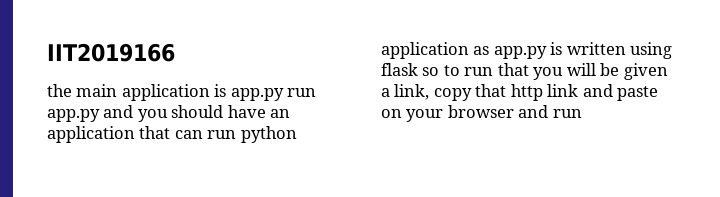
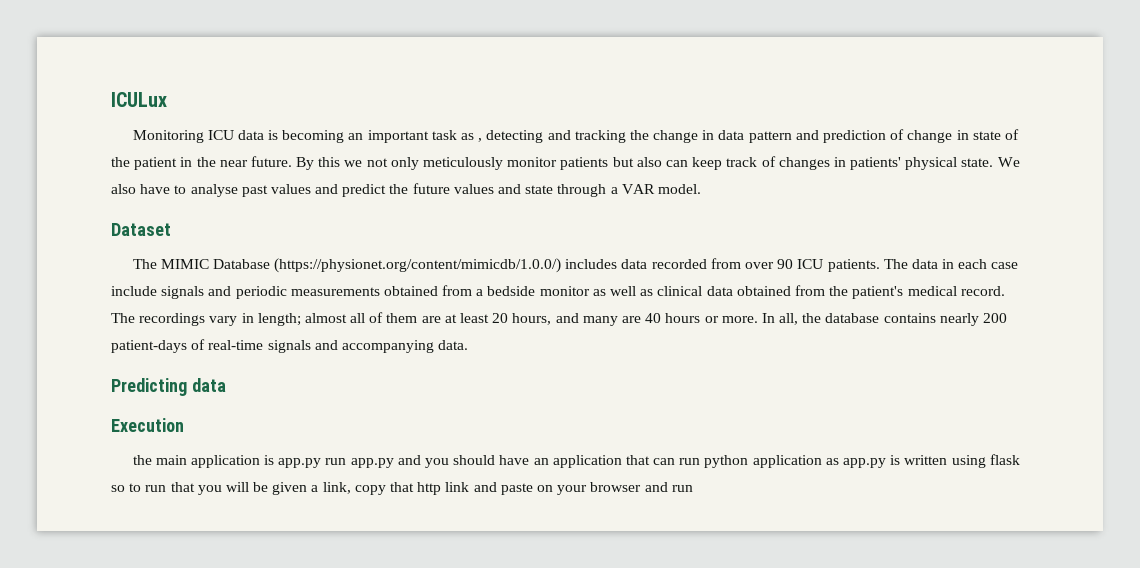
[47,43,175,62] IIT2019166 -> [111,92,167,107] [132,129,1019,143] [111,156,1020,170] [111,183,701,197] [111,223,171,236] [132,258,1019,273] [111,285,1005,299] [111,312,1007,326] [111,339,469,353] [111,378,226,396] [111,418,184,432] ICULux // Monitoring ICU data is becoming an important task as , detecting and tracking the change in data pattern and prediction of change in state of the patient in the near future. By this we not only meticulously monitor patients but also can keep track of changes in patients' physical state. We also have to analyse past values and predict the future values and state through a VAR model. // Dataset // The MIMIC Database (https://physionet.org/content/mimicdb/1.0.0/) includes data recorded from over 90 ICU patients. The data in each case include signals and periodic measurements obtained from a bedside monitor as well as clinical data obtained from the patient's medical record. The recordings vary in length; almost all of them are at least 20 hours, and many are 40 hours or more. In all, the database contains nearly 200 patient-days of real-time signals and accompanying data. // Predicting data // Execution

